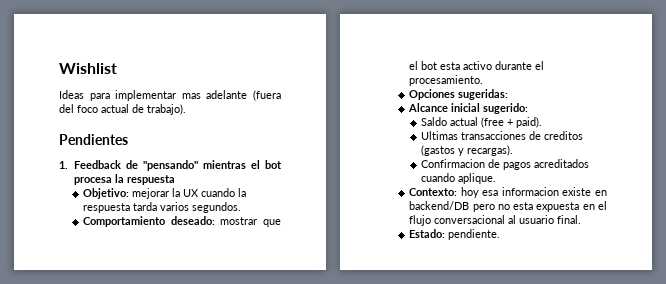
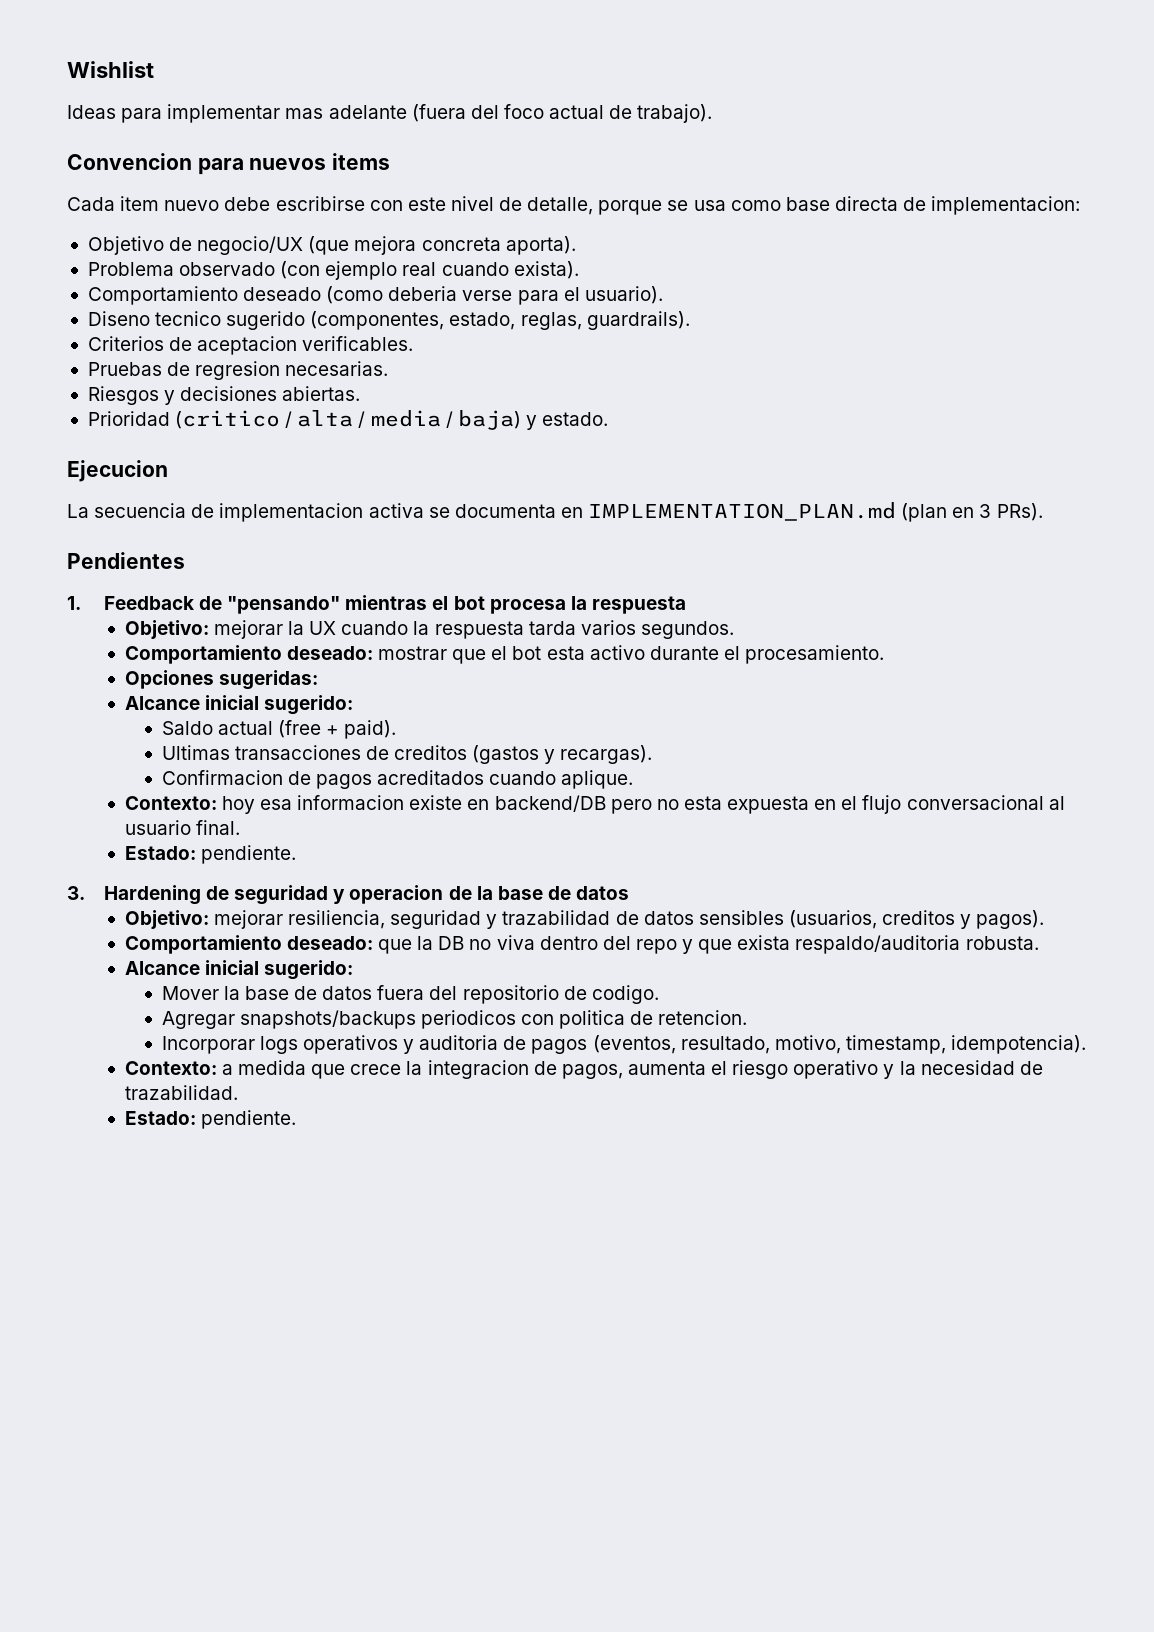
(186, 109) none -> [67,153,391,175] [67,196,1081,215] [87,236,576,255] [87,261,579,280] [87,286,663,305] [87,311,690,330] [87,336,414,355] [87,361,389,380] [87,386,361,405] [87,410,609,430] [67,460,168,482] [67,502,1043,522] // Convencion para nuevos items // Cada item nuevo debe escribirse con este nivel de detalle, porque se usa como base directa de implementacion: // Objetivo de negocio/UX (que mejora concreta aporta). // Problema observado (con ejemplo real cuando exista). // Comportamiento deseado (como deberia verse para el usuario). // Diseno tecnico sugerido (componentes, estado, reglas, guardrails). // Criterios de aceptacion verificables. // Pruebas de regresion necesarias. // Riesgos y decisiones abiertas. // Prioridad (critico / alta / media / baja) y estado. // Ejecucion // La secuencia de implementacion activa se documenta en IMPLEMENTATION_PLAN.md (plan en 3 PRs).
(501, 234) none -> [67,885,630,905] [124,910,1045,929] [124,935,1039,954] [124,960,354,980] [161,985,659,1004] [161,1010,748,1029] [161,1035,1087,1054] [124,1060,1043,1079] [124,1085,238,1100] [124,1110,296,1129] // 3. Hardening de seguridad y operacion de la base de datos // Objetivo: mejorar resiliencia, seguridad y trazabilidad de datos sensibles (usuarios, creditos y pagos). // Comportamiento deseado: que la DB no viva dentro del repo y que exista respaldo/auditoria robusta. // Alcance inicial sugerido: // Mover la base de datos fuera del repositorio de codigo. // Agregar snapshots/backups periodicos con politica de retencion. // Incorporar logs operativos y auditoria de pagos (eventos, resultado, motivo, timestamp, idempotencia). // Contexto: a medida que crece la integracion de pagos, aumenta el riesgo operativo y la necesidad de trazabilidad. // Estado: pendiente.

